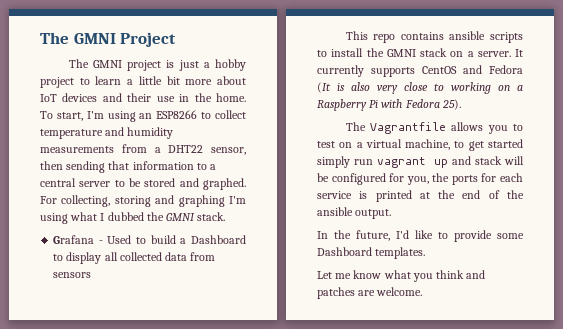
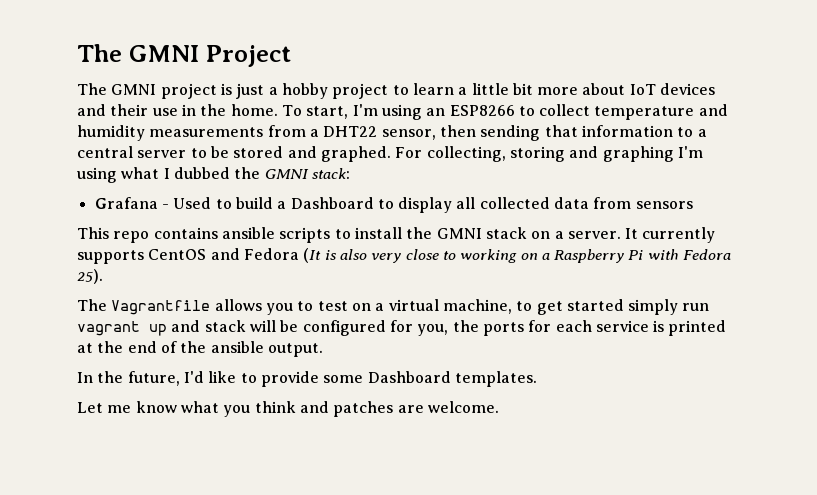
[197,212,226,221] stack. -> [311,168,350,179] stack:

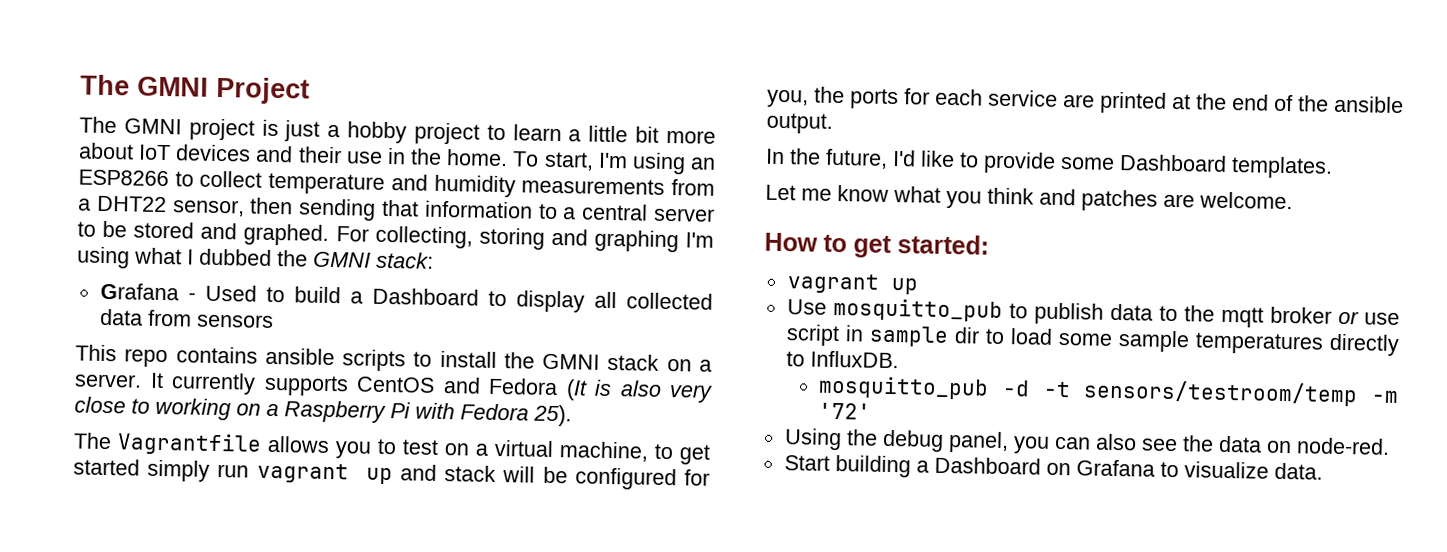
[653,320,665,332] is -> [1063,94,1095,108] are
(499, 407) none -> [764,232,989,258] [786,273,918,295] [786,297,1400,328] [785,324,1400,357] [785,350,899,369] [818,375,1399,407] [818,402,872,420] [783,428,1390,455] [783,455,1323,480] // How to get started: // vagrant up // Use mosquitto_pub to publish data to the mqtt broker or use script in sample dir to load some sample temperatures directly to InfluxDB. // mosquitto_pub -d -t sensors/testroom/temp -m '72' // Using the debug panel, you can also see the data on node-red. // Start building a Dashboard on Grafana to visualize data.

